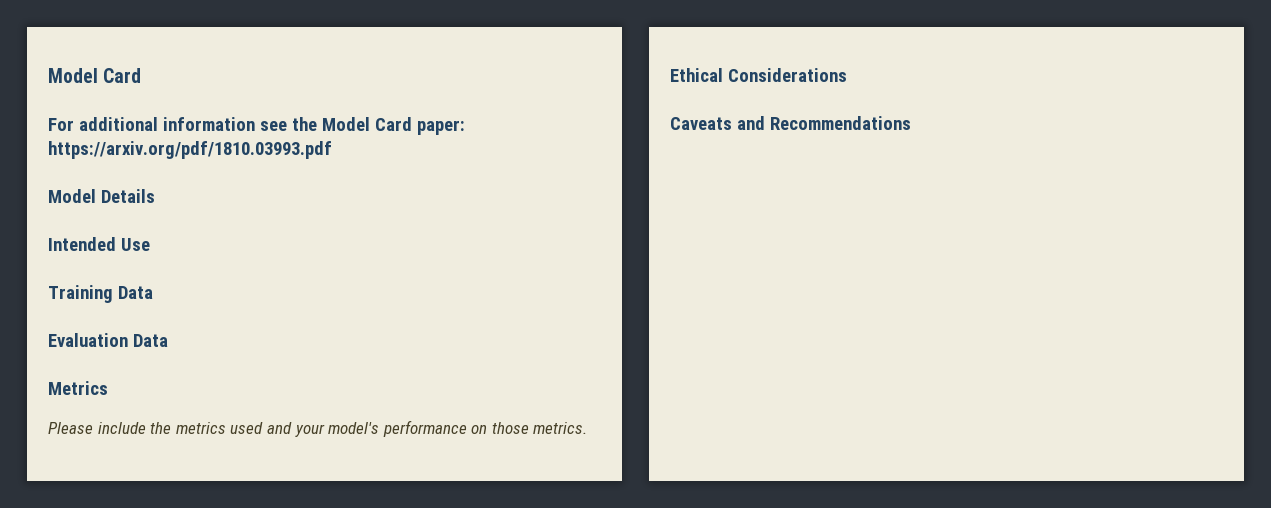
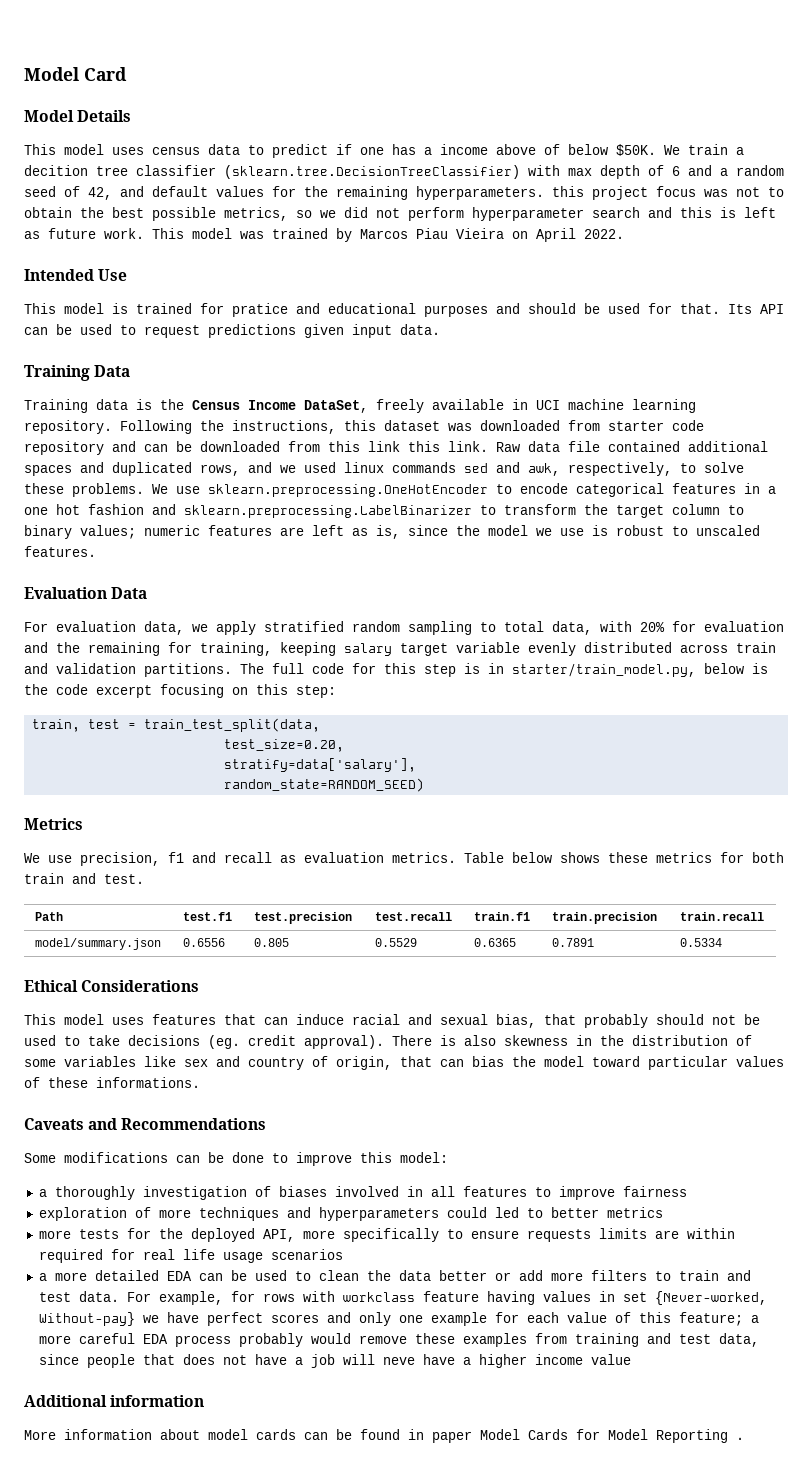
[48,117,465,135] [48,141,332,159] [48,189,155,203] [48,237,150,251] [48,285,153,303] [48,333,168,347] [48,381,108,395] [48,420,588,437] [670,68,847,82] [670,116,911,130] For additional information see the Model Card paper: https://arxiv.org/pdf/1810.03993.pdf // Model Details // Intended Use // Training Data // Evaluation Data // Metrics // Please include the metrics used and your model's performance on those metrics. // Ethical Considerations // Caveats and Recommendations -> [24,110,132,122] [24,144,744,158] [24,165,784,179] [24,186,784,200] [24,207,776,221] [24,228,624,242] [24,269,128,281] [24,303,784,317] [24,324,440,338] [24,365,131,381] [24,399,696,413] [24,420,704,434] [24,441,768,455] [24,462,744,476] [24,483,776,497] [24,504,744,518] [24,525,760,539] [24,546,96,557] [24,587,148,599] [24,621,784,635] [24,642,776,656] [24,663,768,677] [24,684,336,698] [32,718,321,732] [224,739,345,752] [224,758,417,772] [224,778,425,792] [24,818,83,830] [24,852,784,866] [24,873,144,884] [34,912,63,921] [182,912,232,921] [253,912,352,924] [374,912,452,921] [473,912,530,921] [551,912,657,924] [679,912,764,921] [34,938,161,950] [182,938,225,947] [253,938,289,947] [374,938,417,947] [473,938,516,947] [551,938,594,947] [679,938,722,947] [24,980,200,992] [24,1014,760,1028] [24,1035,752,1049] [24,1056,784,1070] [24,1077,200,1088] [24,1118,267,1130] [24,1152,448,1166] [38,1186,687,1200] [38,1207,663,1221] [38,1228,735,1242] [38,1249,343,1263] [38,1270,751,1281] [38,1291,767,1305] [38,1312,759,1326] [38,1333,759,1347] [38,1354,631,1368] [24,1395,205,1407] [24,1429,744,1443] Model Details // This model uses census data to predict if one has a income above of below $50K. We train a decition tree classifier (sklearn.tree.DecisionTreeClassifier) with max depth of 6 and a random seed of 42, and default values for the remaining hyperparameters. this project focus was not to obtain the best possible metrics, so we did not perform hyperparameter search and this is left as future work. This model was trained by Marcos Piau Vieira on April 2022. // Intended Use // This model is trained for pratice and educational purposes and should be used for that. Its API can be used to request predictions given input data. // Training Data // Training data is the Census Income DataSet, freely available in UCI machine learning repository. Following the instructions, this dataset was downloaded from starter code repository and can be downloaded from this link this link. Raw data file contained additional spaces and duplicated rows, and we used linux commands sed and awk, respectively, to solve these problems. We use sklearn.preprocessing.OneHotEncoder to encode categorical features in a one hot fashion and sklearn.preprocessing.LabelBinarizer to transform the target column to binary values; numeric features are left as is, since the model we use is robust to unscaled features. // Evaluation Data // For evaluation data, we apply stratified random sampling to total data, with 20% for evaluation and the remaining for training, keeping salary target variable evenly distributed across train and validation partitions. The full code for this step is in starter/train_model.py, below is the code excerpt focusing on this step: // train, test = train_test_split(data, // test_size=0.20, // stratify=data['salary'], // random_state=RANDOM_SEED) // Metrics // We use precision, f1 and recall as evaluation metrics. Table below shows these metrics for both train and test. // Path | test.f1 | test.precision | test.recall | train.f1 | train.precision | train.recall // model/summary.json | 0.6556 | 0.805 | 0.5529 | 0.6365 | 0.7891 | 0.5334 // Ethical Considerations // This model uses features that can induce racial and sexual bias, that probably should not be used to take decisions (eg. credit approval). There is also skewness in the distribution of some variables like sex and country of origin, that can bias the model toward particular values of these informations. // Caveats and Recommendations // Some modifications can be done to improve this model: // a thoroughly investigation of biases involved in all features to improve fairness // exploration of more techniques and hyperparameters could led to better metrics // more tests for the deployed API, more specifically to ensure requests limits are within required for real life usage scenarios // a more detailed EDA can be used to clean the data better or add more filters to train and test data. For example, for rows with workclass feature having values in set {Never-worked, Without-pay} we have perfect scores and only one example for each value of this feature; a more careful EDA process probably would remove these examples from training and test data, since people that does not have a job will neve have a higher income value // Additional information // More information about model cards can be found in paper Model Cards for Model Reporting .

